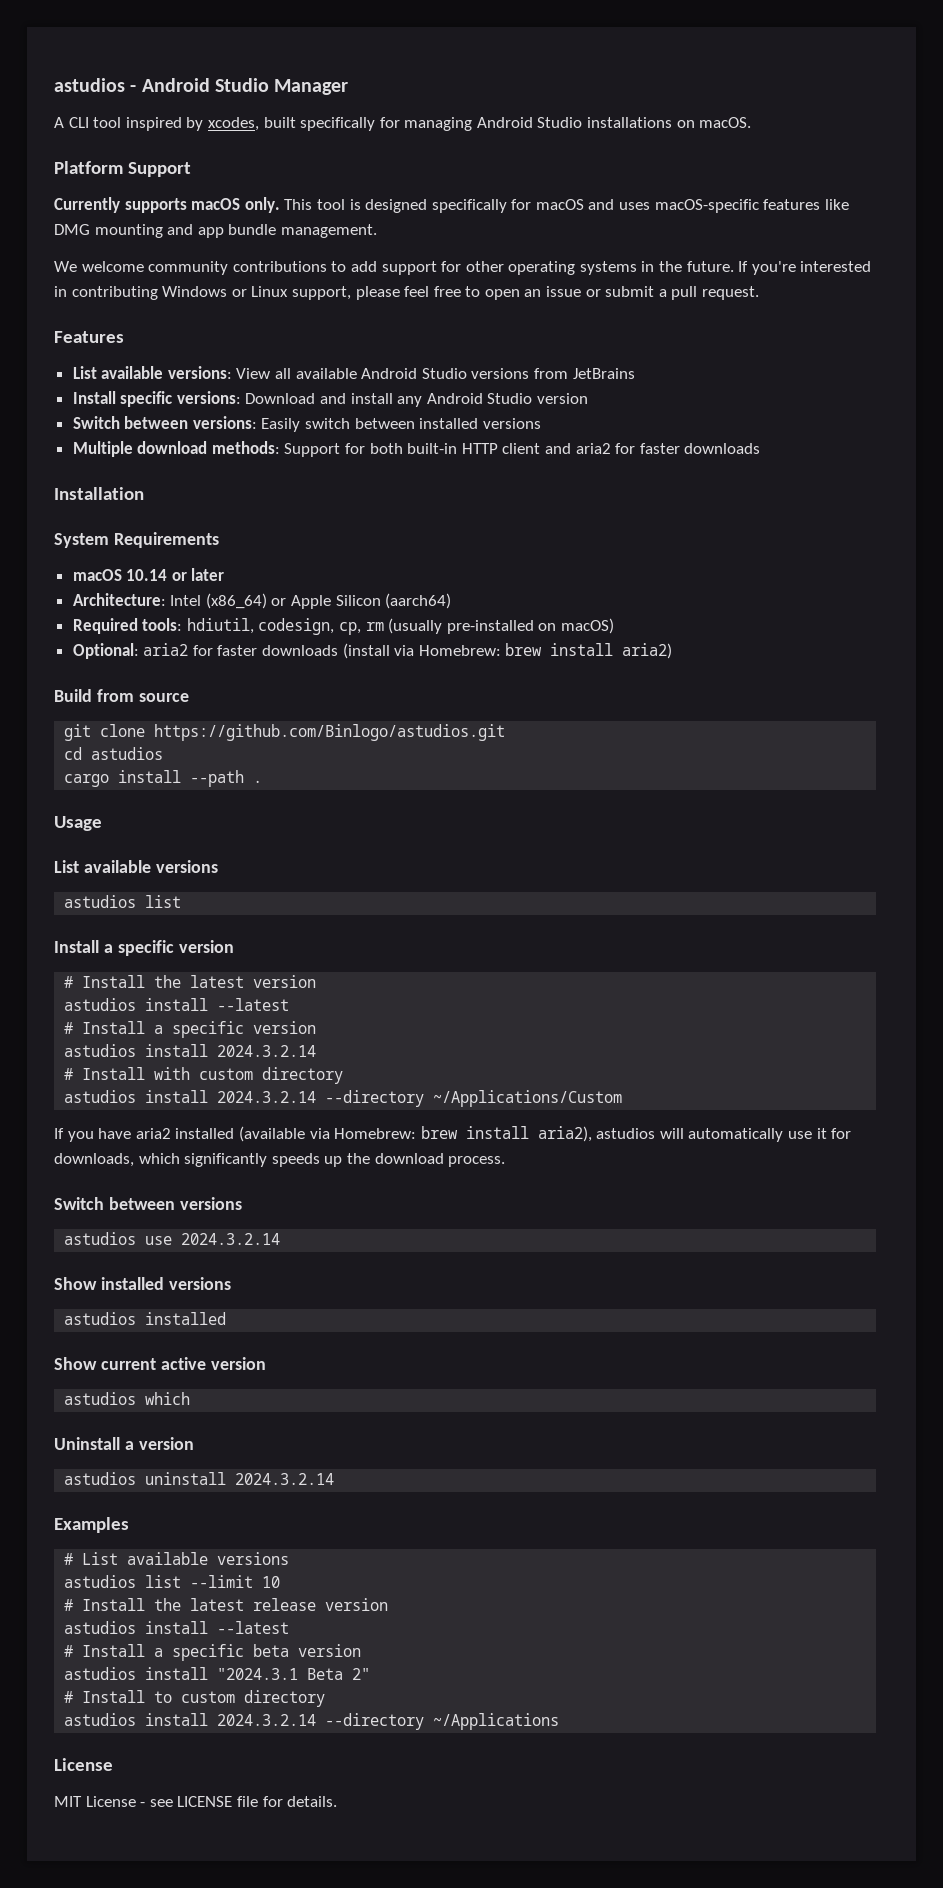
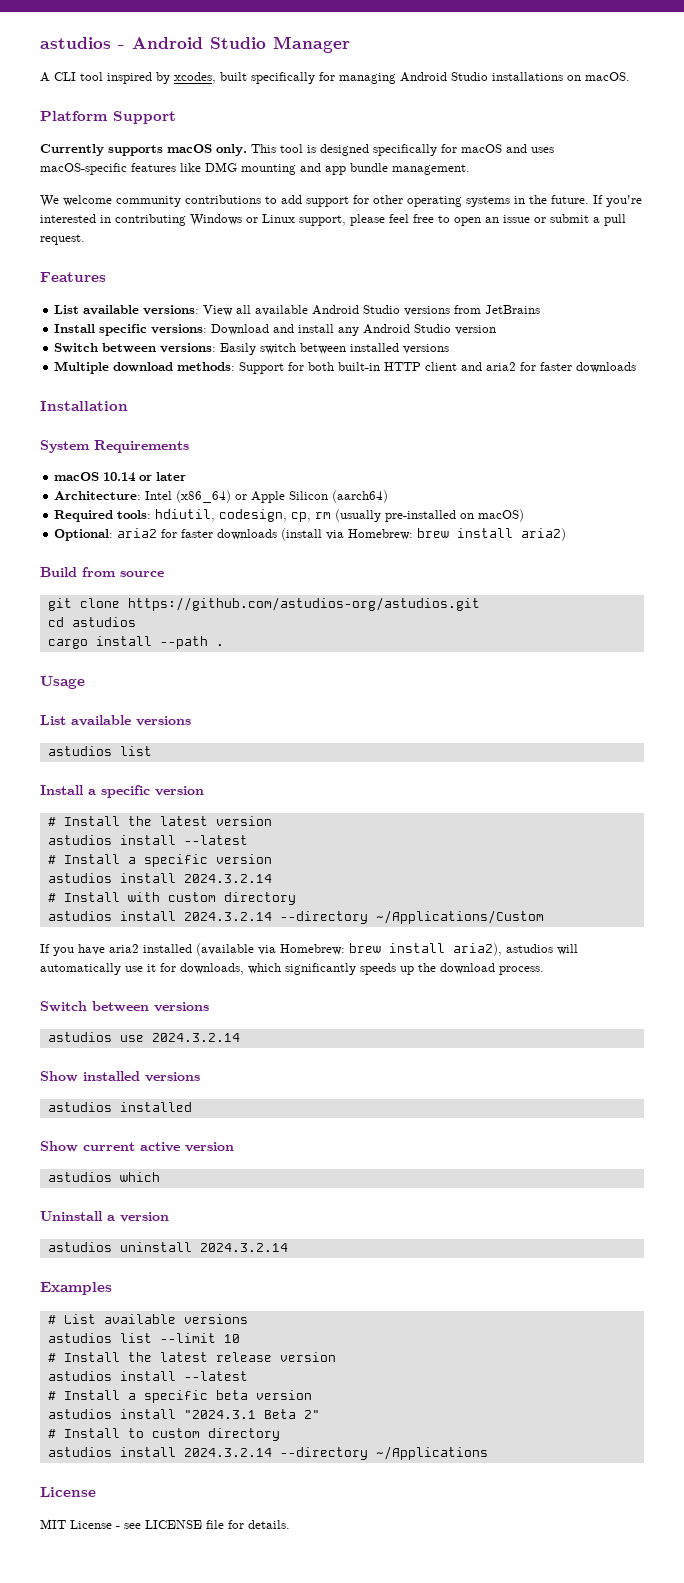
[154,724,506,741] https://github.com/Binlogo/astudios.git -> [127,597,480,611] https://github.com/astudios-org/astudios.git

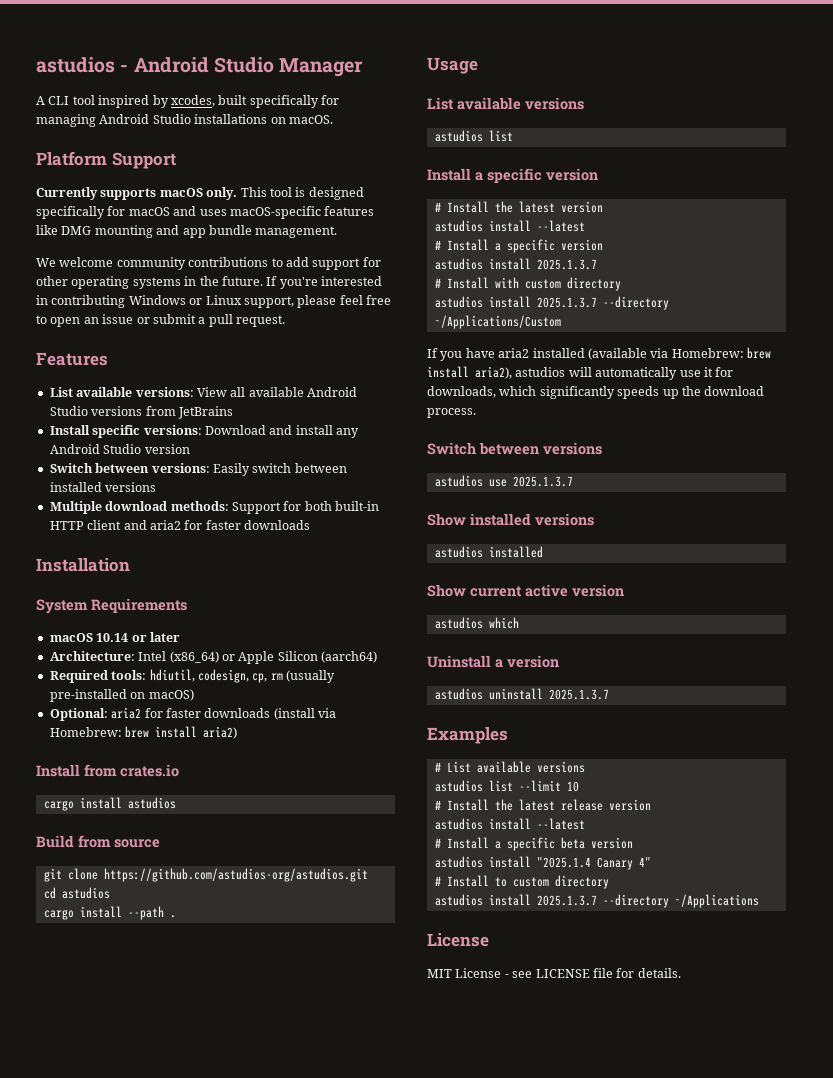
(567, 534) none -> [36,764,179,777] [43,797,176,811] // Install from crates.io // cargo install astudios
[183,874,272,883] 2024.3.2.14 -> [536,259,597,270] 2025.1.3.7
[183,912,272,921] 2024.3.2.14 -> [536,297,597,308] 2025.1.3.7
[151,1033,240,1042] 2024.3.2.14 -> [512,476,573,487] 2025.1.3.7
[199,1243,288,1252] 2024.3.2.14 -> [548,689,609,700] 2025.1.3.7
[183,1409,320,1419] "2024.3.1 Beta 2" -> [536,857,651,870] "2025.1.4 Canary 4"
[183,1448,272,1457] 2024.3.2.14 -> [536,895,597,906] 2025.1.3.7

